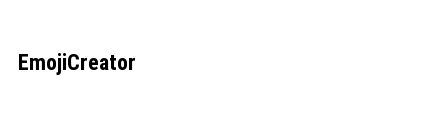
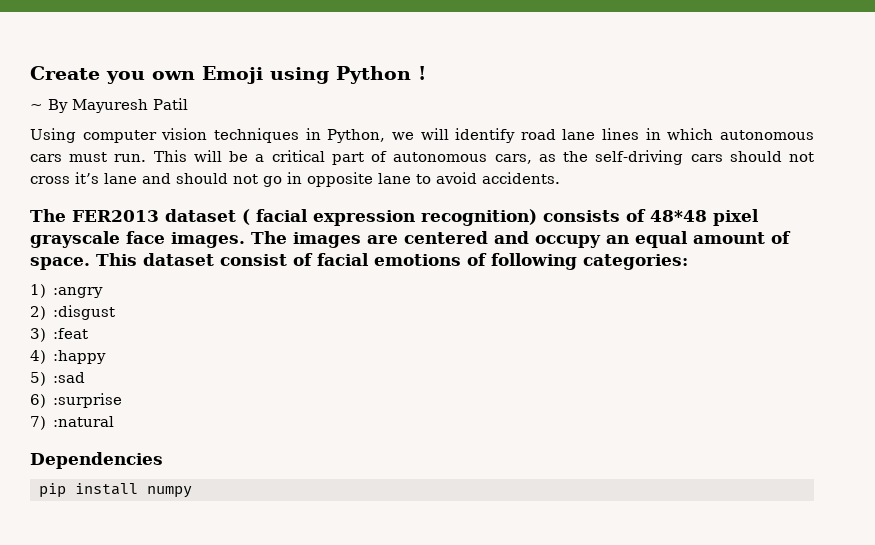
[18,53,136,75] EmojiCreator -> [30,66,426,84] [30,98,188,113] [30,128,814,143] [30,150,815,165] [30,172,560,187] [30,209,759,226] [30,231,791,248] [30,253,688,270] [30,284,104,298] [30,305,116,320] [30,328,89,342] [30,350,107,364] [30,372,86,386] [30,393,123,408] [30,416,115,430] [30,452,163,469] [38,483,192,498] Create you own Emoji using Python ! // ~ By Mayuresh Patil // Using computer vision techniques in Python, we will identify road lane lines in which autonomous cars must run. This will be a critical part of autonomous cars, as the self-driving cars should not cross it’s lane and should not go in opposite lane to avoid accidents. // The FER2013 dataset ( facial expression recognition) consists of 48*48 pixel grayscale face images. The images are centered and occupy an equal amount of space. This dataset consist of facial emotions of following categories: // 1) :angry // 2) :disgust // 3) :feat // 4) :happy // 5) :sad // 6) :surprise // 7) :natural // Dependencies // pip install numpy

